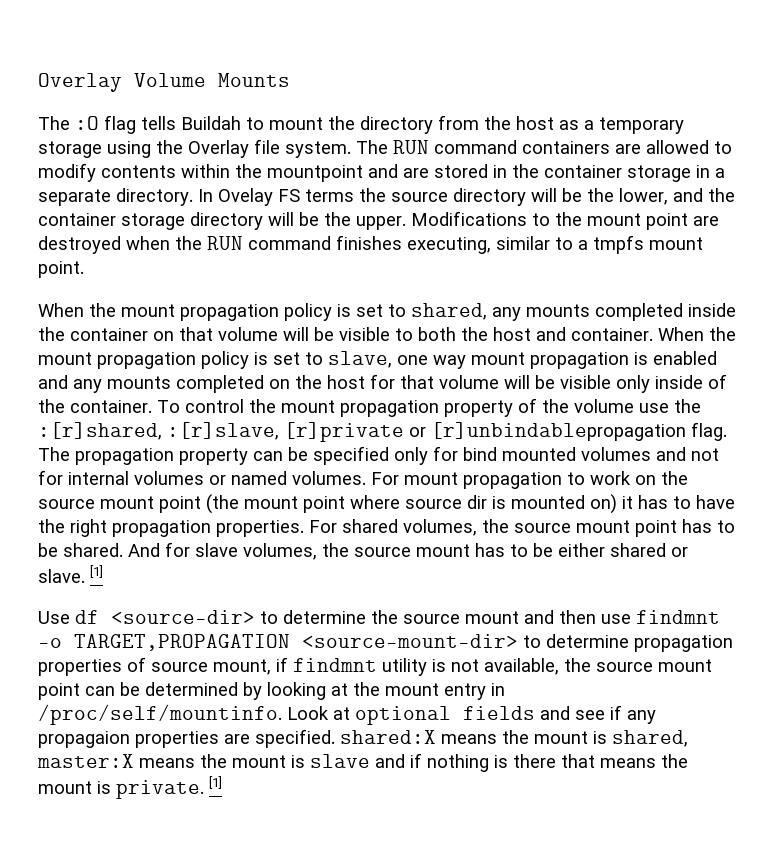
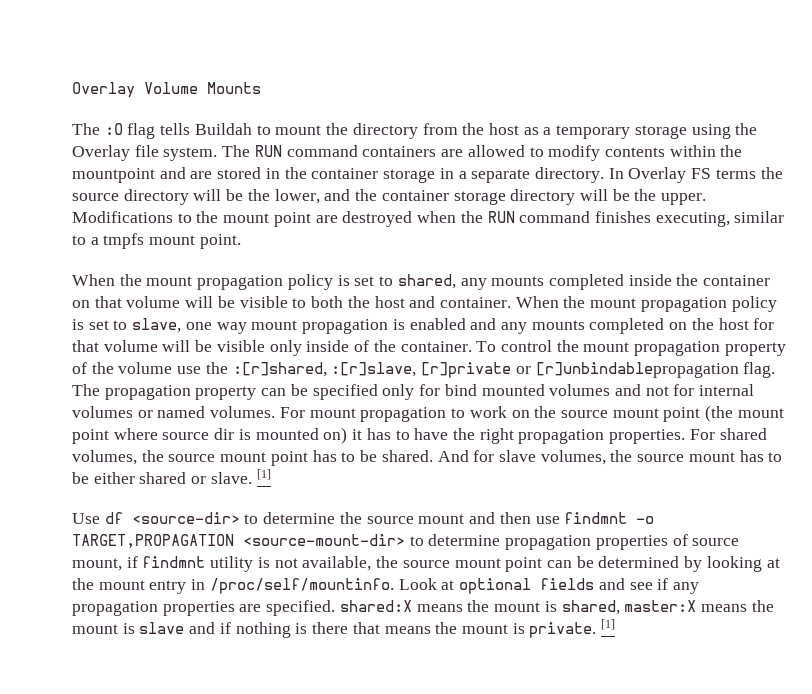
[218,188,273,206] Ovelay -> [628,167,687,183] Overlay
[38,731,130,748] propagaion -> [72,601,158,616] propagation

